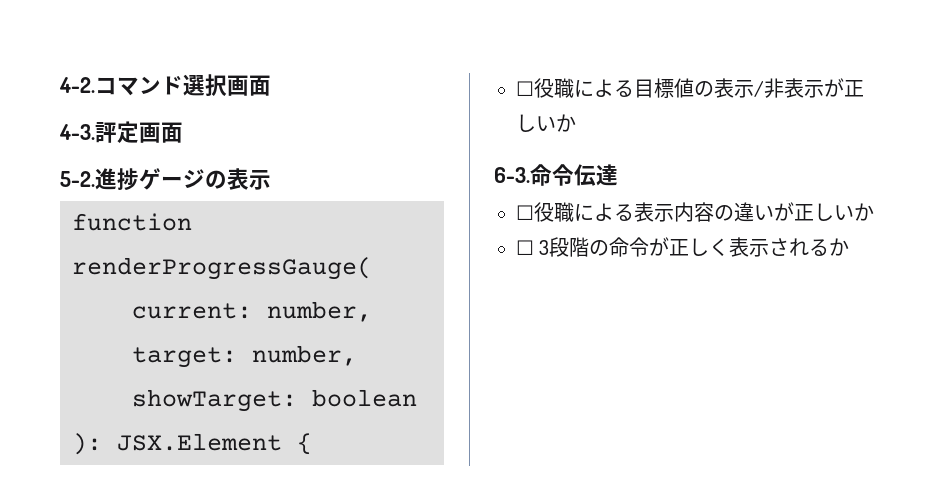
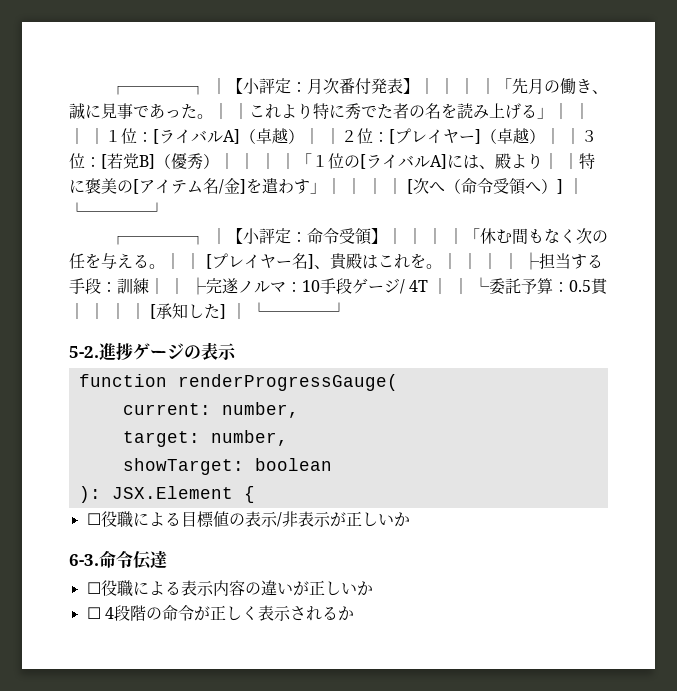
[59,74,271,97] [59,121,183,143] 4-2.コマンド選択画面 // 4-3.評定画面 -> [110,78,608,95] [69,103,590,120] [69,128,597,145] [69,153,596,170] [69,178,584,195] [69,202,165,217] [110,228,608,245] [69,252,603,270] [69,277,608,295] [69,302,347,320] ┌────┐ │【小評定：月次番付発表】│ │ │ │「先月の働き、誠に見事であった。│ │これより特に秀でた者の名を読み上げる」│ │ │ │１位：[ライバルA]（卓越）│ │２位：[プレイヤー]（卓越）│ │３位：[若党B]（優秀）│ │ │ │「１位の[ライバルA]には、殿より│ │特に褒美の[アイテム名/金]を遣わす」│ │ │ │ [次へ（命令受領へ）] │ └────┘ // ┌────┐ │【小評定：命令受領】│ │ │ │「休む間もなく次の任を与える。│ │ [プレイヤー名]、貴殿はこれを。│ │ │ │ ├担当する手段：訓練│ │ ├完遂ノルマ：10手段ゲージ/ 4T │ │ └委託予算：0.5貫│ │ │ │ [承知した] │ └────┘
[539,240,550,255] 3 -> [104,607,114,619] 4

